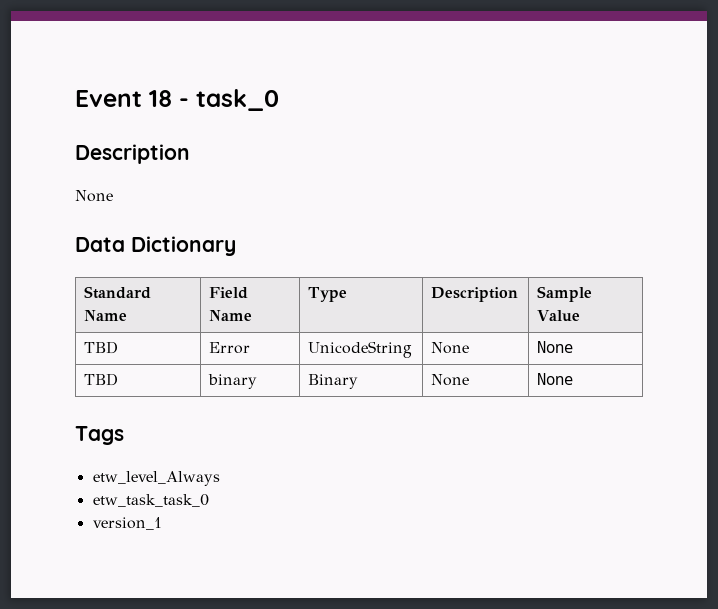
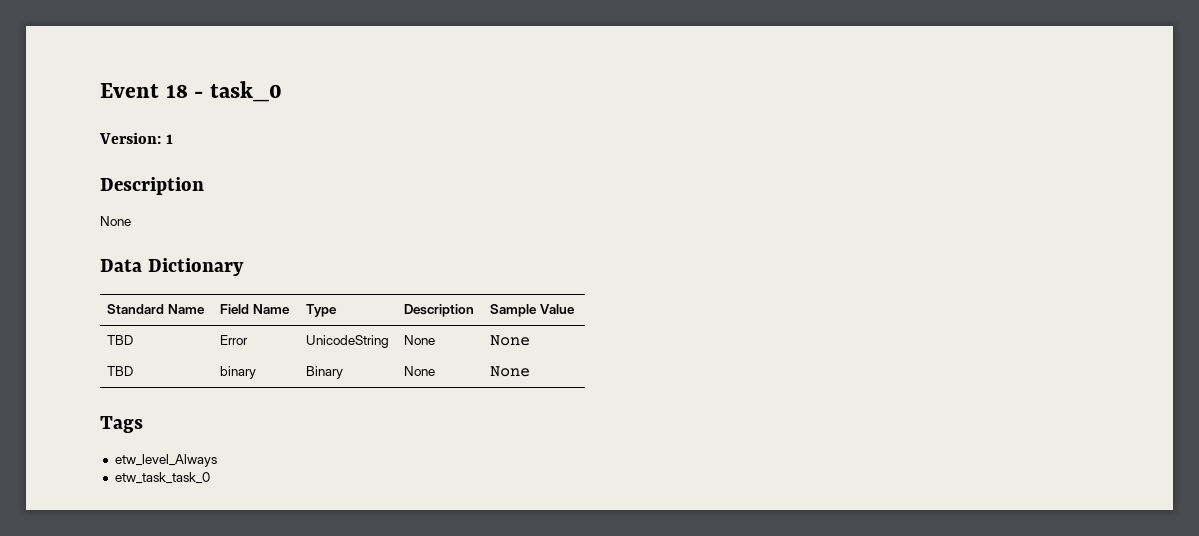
(279, 100) none -> [99,132,173,144] // Version: 1
[92,517,162,530] // version_1 -> (210, 478) none

